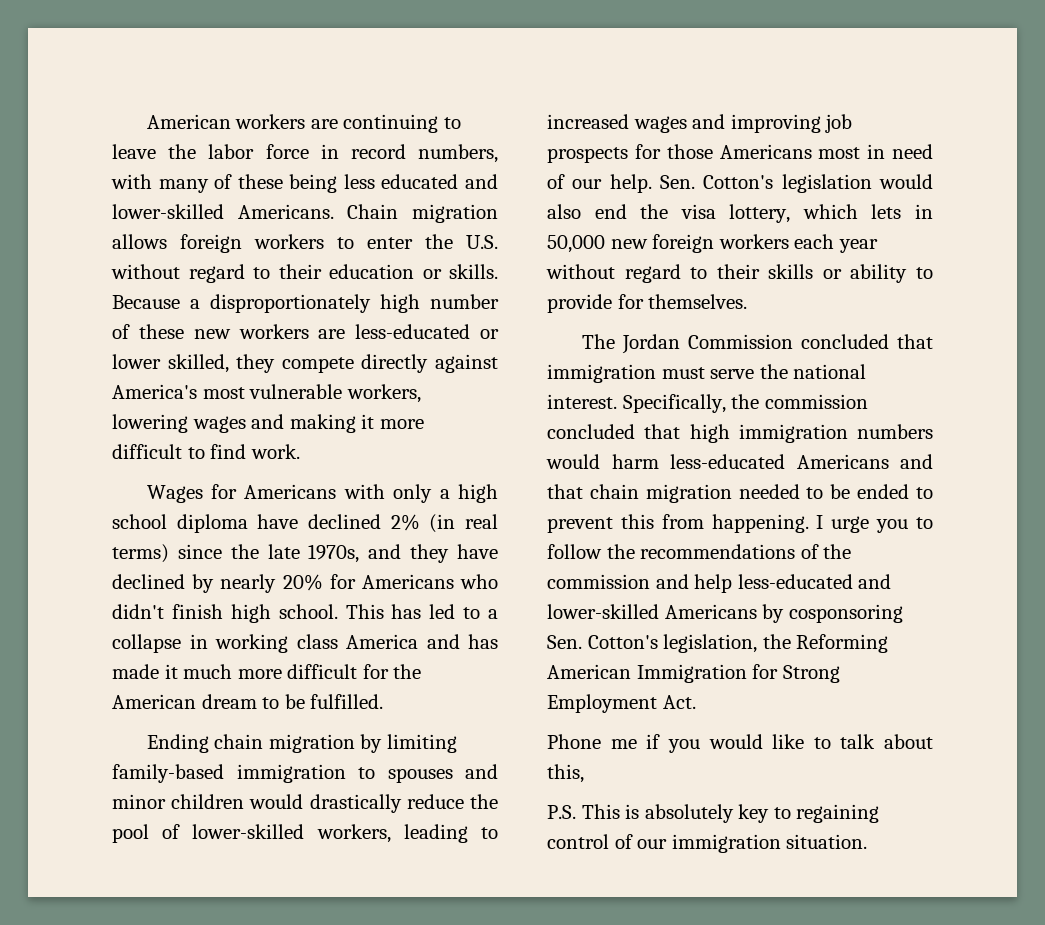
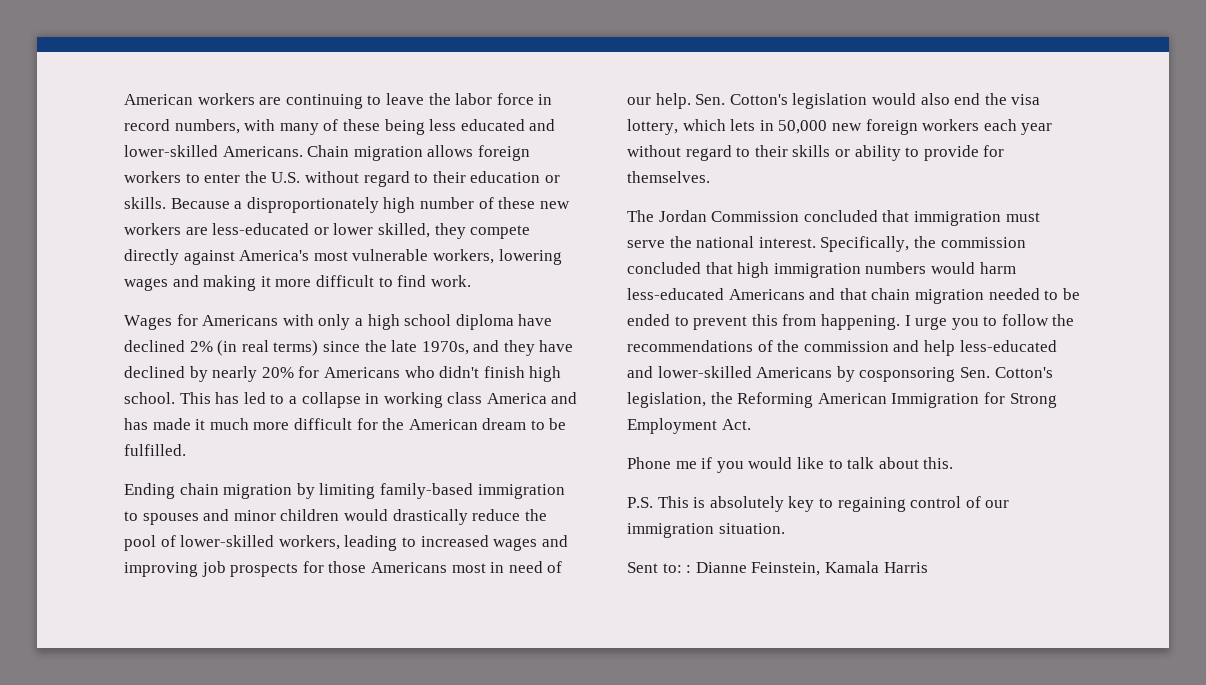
[547,764,584,783] this, -> [923,457,954,469] this.
(868, 841) none -> [627,561,928,576] // Sent to: : Dianne Feinstein, Kamala Harris

